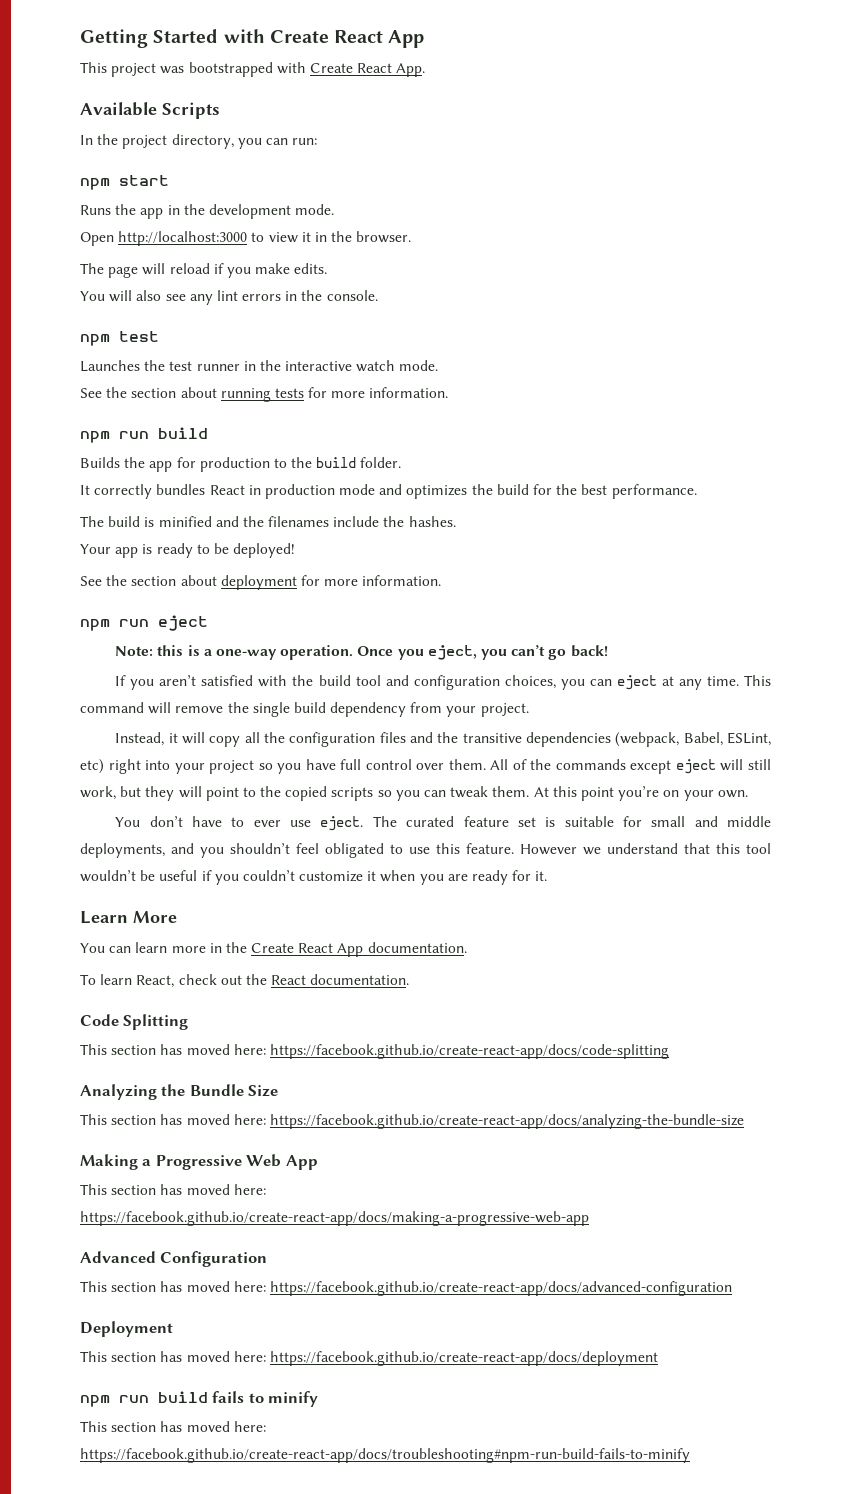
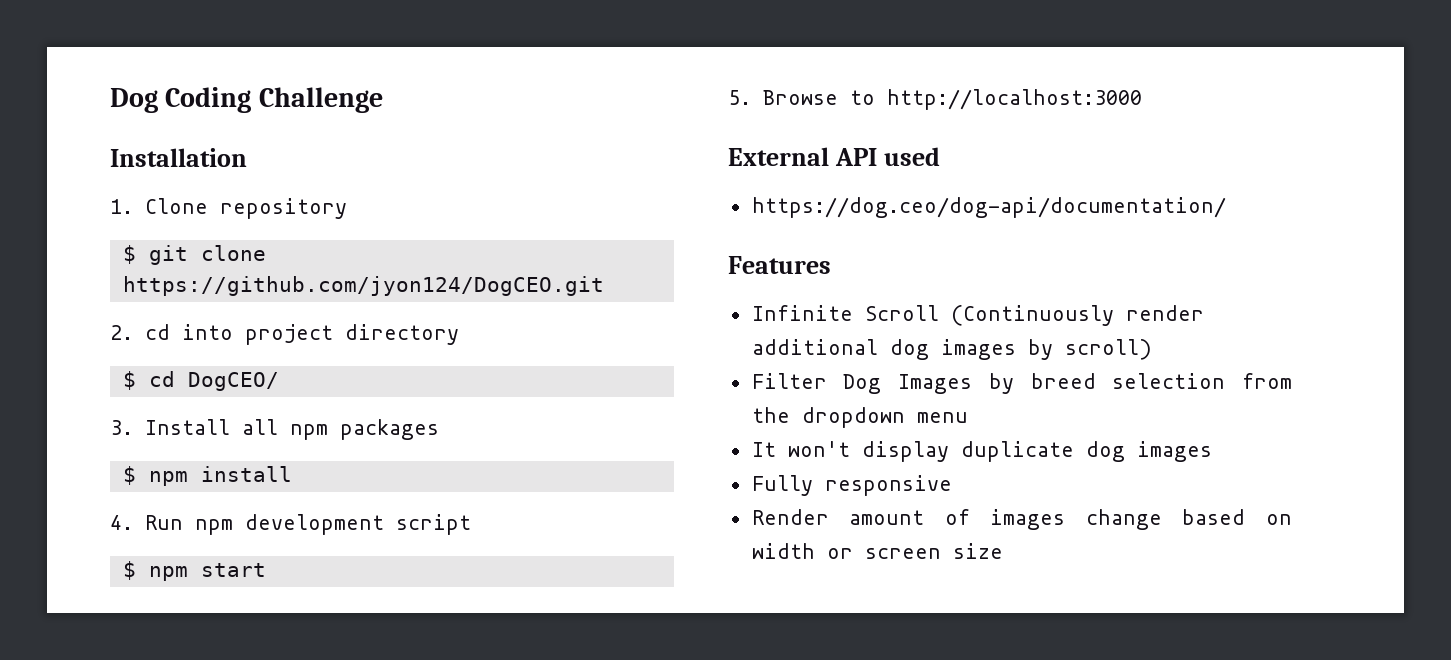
[80,29,425,48] [80,62,426,77] [80,102,220,119] [80,134,318,149] [80,175,169,190] [80,204,335,219] [80,231,412,246] [80,263,328,278] [80,290,378,305] [80,331,159,346] [80,360,439,372] [80,387,449,402] [80,427,208,443] [80,457,402,472] [80,484,697,499] [80,516,456,527] [80,543,296,558] [80,575,442,590] [80,615,208,631] [115,644,608,660] [115,675,771,690] [80,702,529,717] [115,732,772,747] [80,759,771,774] [80,786,748,801] [115,816,771,831] [80,843,771,858] [80,870,548,885] [80,911,177,924] [80,942,467,957] [80,974,410,988] [80,1014,189,1030] [80,1044,669,1059] [80,1084,279,1100] [80,1114,744,1129] [80,1154,318,1170] [80,1184,266,1195] [80,1211,589,1226] [80,1251,268,1267] [80,1281,732,1296] [80,1321,173,1337] [80,1351,658,1366] [80,1391,319,1407] [80,1421,266,1432] [80,1448,690,1463] Getting Started with Create React App // This project was bootstrapped with Create React App. // Available Scripts // In the project directory, you can run: // npm start // Runs the app in the development mode. // Open http://localhost:3000 to view it in the browser. // The page will reload if you make edits. // You will also see any lint errors in the console. // npm test // Launches the test runner in the interactive watch mode. // See the section about running tests for more information. // npm run build // Builds the app for production to the build folder. // It correctly bundles React in production mode and optimizes the build for the best performance. // The build is minified and the filenames include the hashes. // Your app is ready to be deployed! // See the section about deployment for more information. // npm run eject // Note: this is a one-way operation. Once you eject, you can’t go back! // If you aren’t satisfied with the build tool and configuration choices, you can eject at any time. This command will remove the single build dependency from your project. // Instead, it will copy all the configuration files and the transitive dependencies (webpack, Babel, ESLint, etc) right into your project so you have full control over them. All of the commands except eject will still work, but they will point to the copied scripts so you can tweak them. At this point you’re on your own. // You don’t have to ever use eject. The curated feature set is suitable for small and middle deployments, and you shouldn’t feel obligated to use this feature. However we understand that this tool wouldn’t be useful if you couldn’t customize it when you are ready for it. // Learn More // You can learn more in the Create React App documentation. // To learn React, check out the React documentation. // Code Splitting // This section has moved here: https://facebook.github.io/create-react-app/docs/code-splitting // Analyzing the Bundle Size // This section has moved here: https://facebook.github.io/create-react-app/docs/analyzing-the-bundle-size // Making a Progressive Web App // This section has moved here: https://facebook.github.io/create-react-app/docs/making-a-progressive-web-app // Advanced Configuration // This section has moved here: https://facebook.github.io/create-react-app/docs/advanced-configuration // Deployment // This section has moved here: https://facebook.github.io/create-react-app/docs/deployment // npm run build fails to minify // This section has moved here: https://facebook.github.io/create-react-app/docs/troubleshooting#npm-run-build-fails-to-minify -> [110,87,383,113] [110,148,247,167] [110,198,348,219] [122,245,266,265] [122,276,604,296] [110,324,460,345] [122,371,279,391] [110,419,440,440] [122,466,292,486] [110,514,472,535] [122,561,266,581] [728,89,1143,110] [728,147,940,166] [751,197,1226,218] [728,256,831,274] [751,305,1204,326] [751,339,1152,360] [751,373,1292,394] [751,407,968,428] [751,441,1212,462] [751,475,952,496] [751,509,1292,530] [751,543,1003,559] Dog Coding Challenge // Installation // 1. Clone repository // $ git clone https://github.com/jyon124/DogCEO.git // 2. cd into project directory // $ cd DogCEO/ // 3. Install all npm packages // $ npm install // 4. Run npm development script // $ npm start // 5. Browse to http://localhost:3000 // External API used // https://dog.ceo/dog-api/documentation/ // Features // Infinite Scroll (Continuously render additional dog images by scroll) // Filter Dog Images by breed selection from the dropdown menu // It won't display duplicate dog images // Fully responsive // Render amount of images change based on width or screen size

